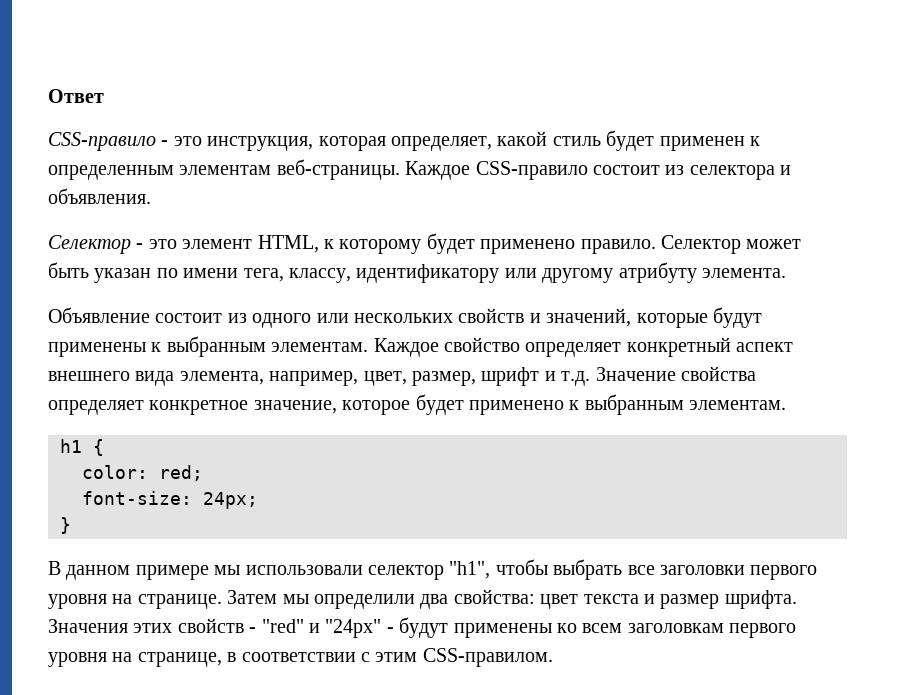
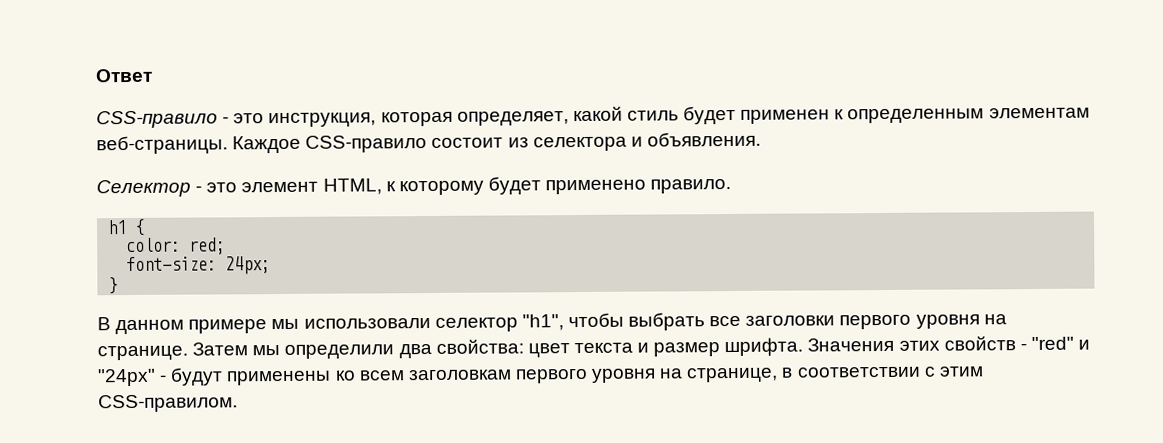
[660,235,802,254] [48,262,786,283] [48,307,762,328] [48,336,794,357] [48,366,756,386] [48,394,787,415] Селектор может быть указан по имени тега, классу, идентификатору или другому атрибуту элемента. // Объявление состоит из одного или нескольких свойств и значений, которые будут применены к выбранным элементам. Каждое свойство определяет конкретный аспект внешнего вида элемента, например, цвет, размер, шрифт и т.д. Значение свойства определяет конкретное значение, которое будет применено к выбранным элементам. -> (732, 186) none

